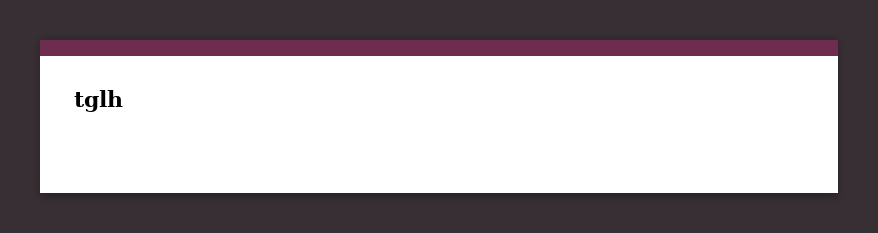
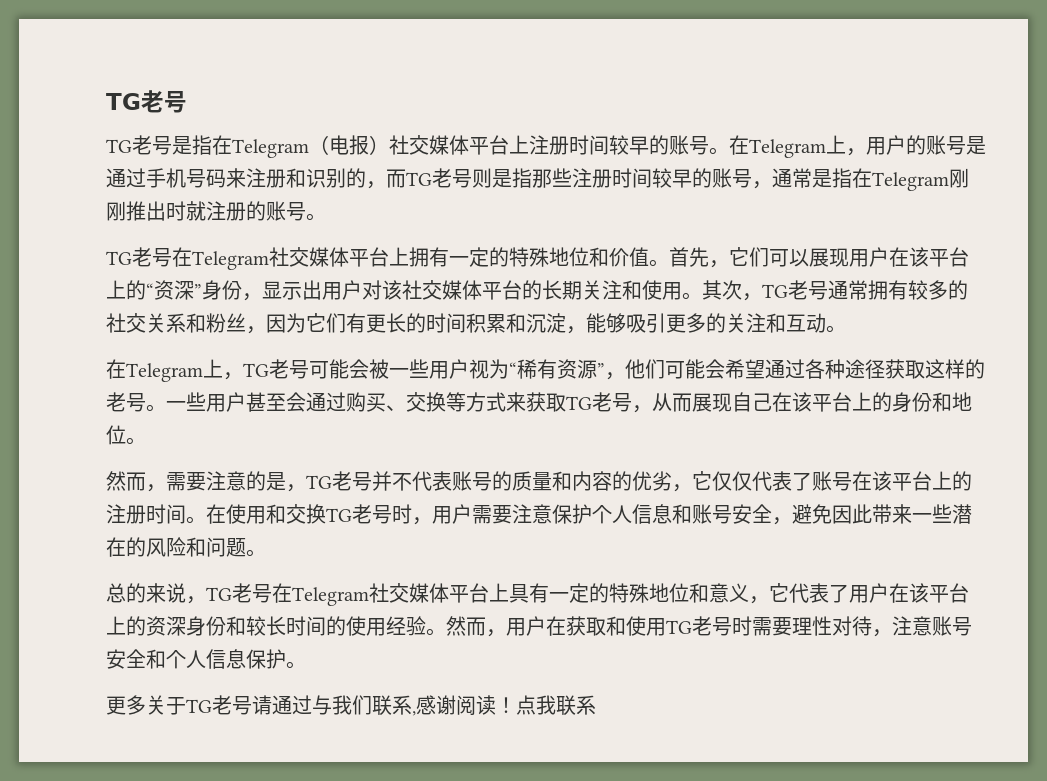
[74,90,123,112] tglh -> [106,90,187,113] [106,135,986,158] [106,168,969,191] [106,201,326,221] [106,247,969,270] [106,280,968,301] [106,313,846,334] [106,359,985,382] [106,392,972,413] [106,425,146,445] [106,471,972,492] [106,504,972,525] [106,537,266,557] [106,583,969,606] [106,616,972,637] [106,649,306,669] [106,695,596,716] TG老号 // TG老号是指在Telegram（电报）社交媒体平台上注册时间较早的账号。在Telegram上，用户的账号是通过手机号码来注册和识别的，而TG老号则是指那些注册时间较早的账号，通常是指在Telegram刚刚推出时就注册的账号。 // TG老号在Telegram社交媒体平台上拥有一定的特殊地位和价值。首先，它们可以展现用户在该平台上的“资深”身份，显示出用户对该社交媒体平台的长期关注和使用。其次，TG老号通常拥有较多的社交关系和粉丝，因为它们有更长的时间积累和沉淀，能够吸引更多的关注和互动。 // 在Telegram上，TG老号可能会被一些用户视为“稀有资源”，他们可能会希望通过各种途径获取这样的老号。一些用户甚至会通过购买、交换等方式来获取TG老号，从而展现自己在该平台上的身份和地位。 // 然而，需要注意的是，TG老号并不代表账号的质量和内容的优劣，它仅仅代表了账号在该平台上的注册时间。在使用和交换TG老号时，用户需要注意保护个人信息和账号安全，避免因此带来一些潜在的风险和问题。 // 总的来说，TG老号在Telegram社交媒体平台上具有一定的特殊地位和意义，它代表了用户在该平台上的资深身份和较长时间的使用经验。然而，用户在获取和使用TG老号时需要理性对待，注意账号安全和个人信息保护。 // 更多关于TG老号请通过与我们联系,感谢阅读！点我联系

